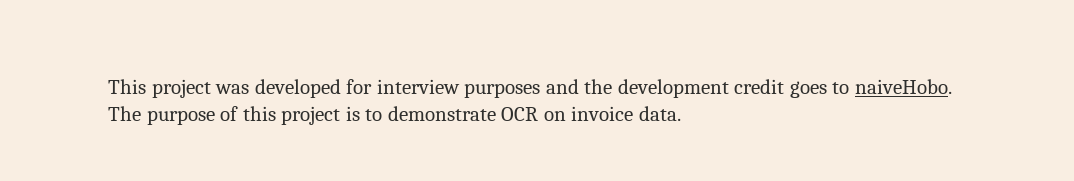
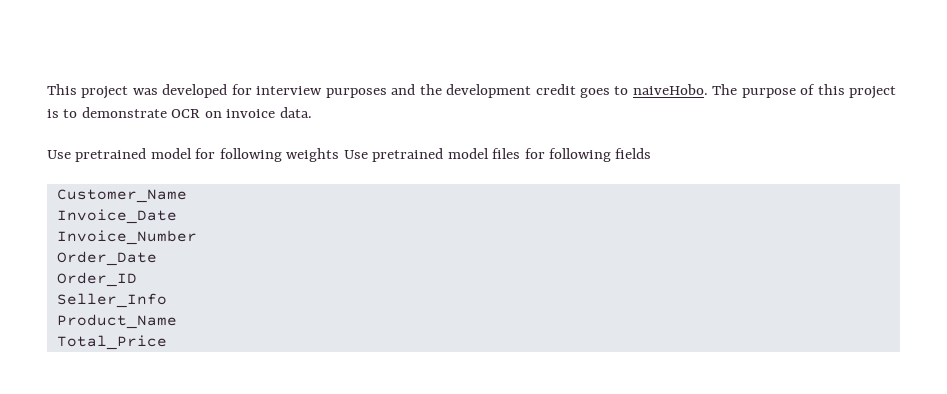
(681, 113) none -> [47,148,652,162] [56,189,187,203] [56,209,177,224] [56,230,197,245] [56,251,157,266] [56,272,137,287] [56,293,167,308] [56,314,177,329] [56,335,167,350] // Use pretrained model for following weights Use pretrained model files for following fields // Customer_Name // Invoice_Date // Invoice_Number // Order_Date // Order_ID // Seller_Info // Product_Name // Total_Price

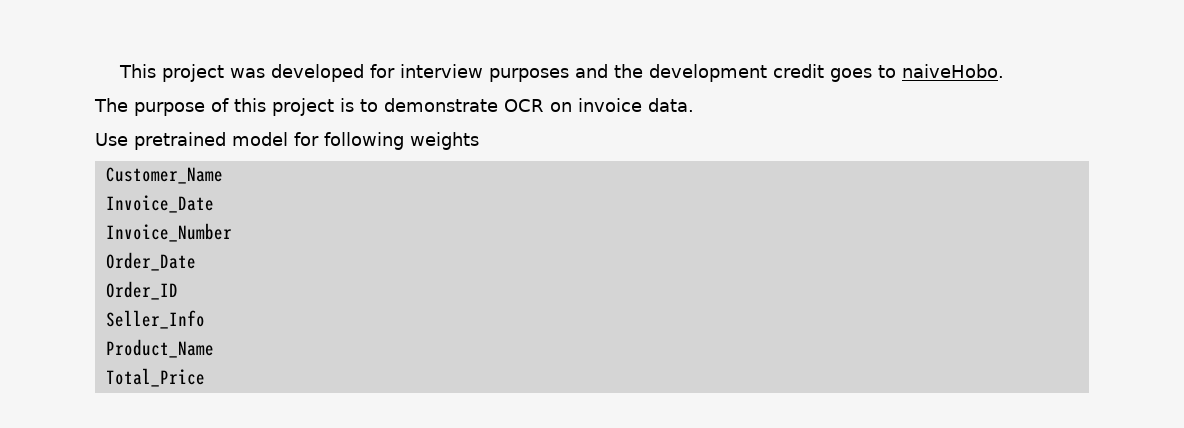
(708, 89) none -> (1005, 71) //
[343,148,652,162] Use pretrained model files for following fields -> (479, 141) none

